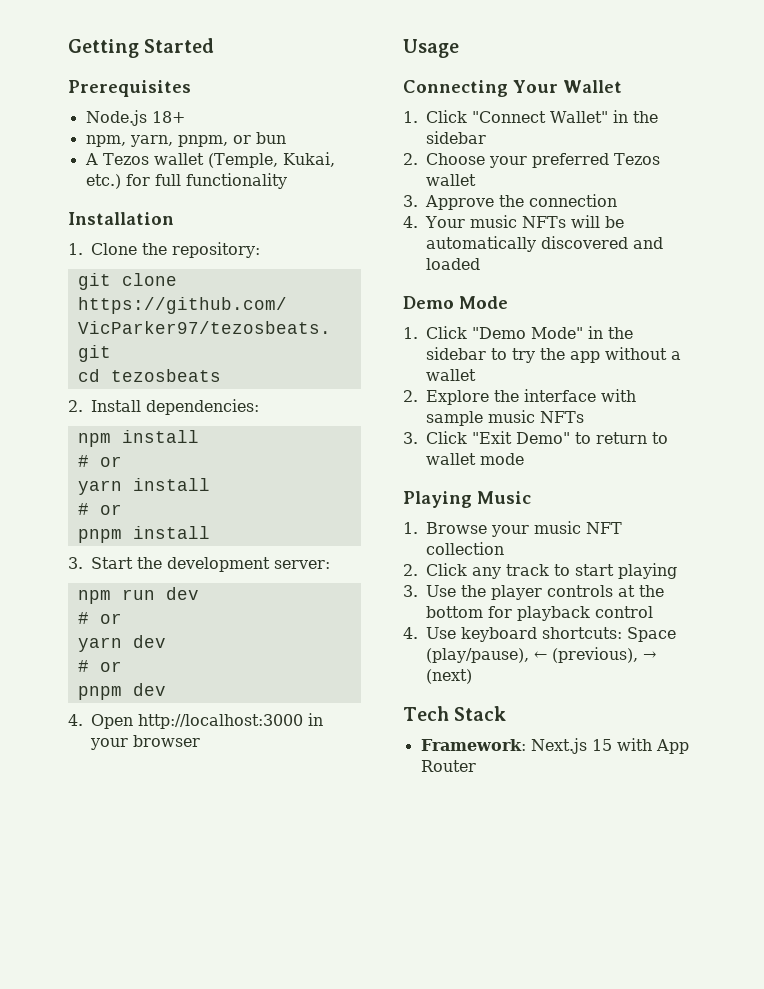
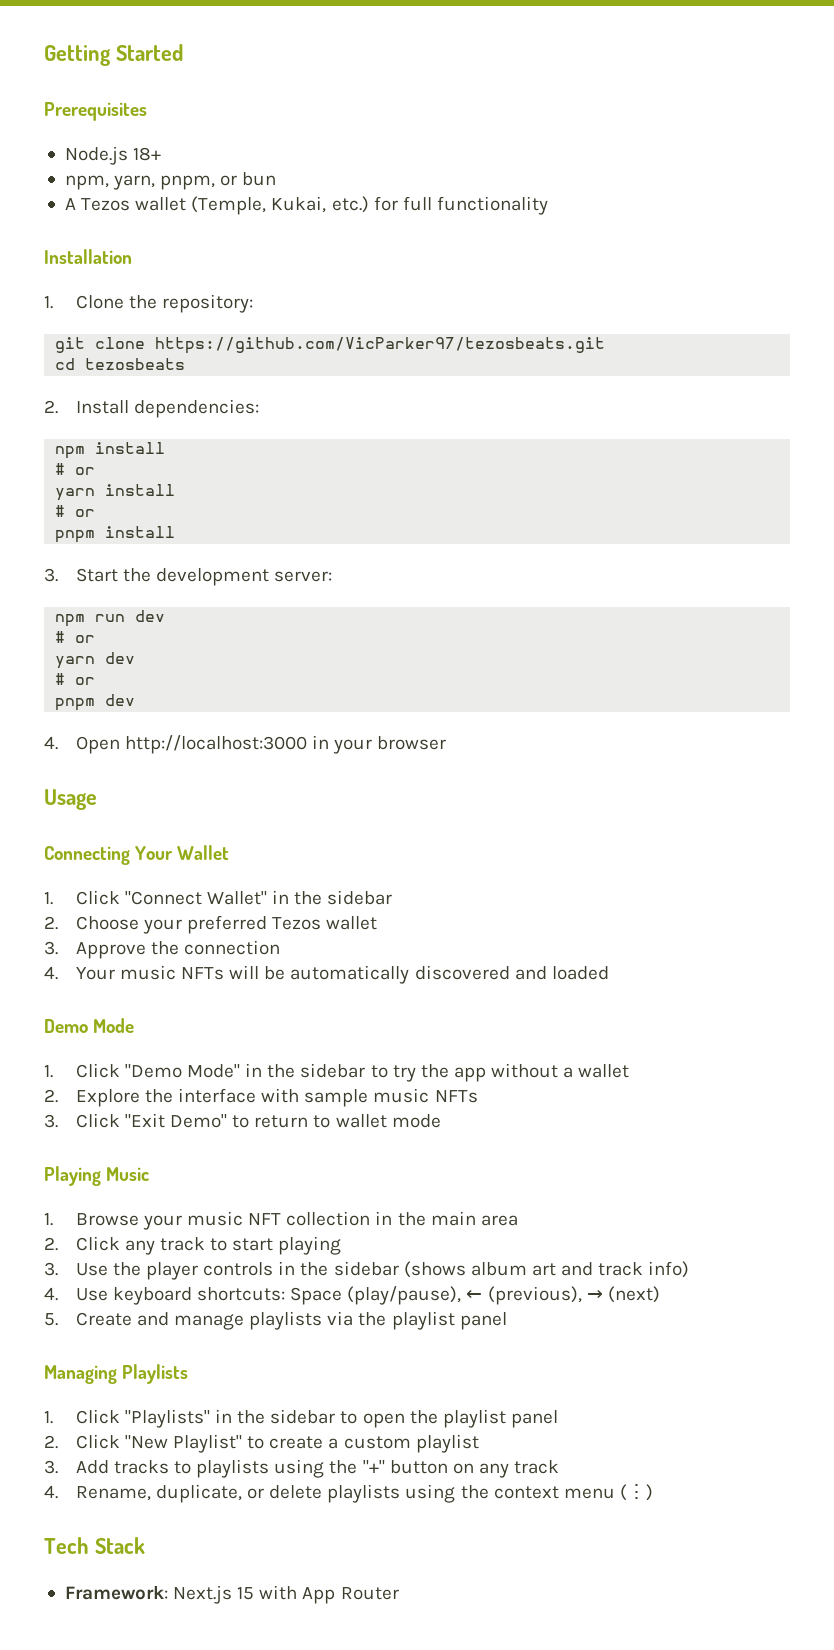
(504, 548) none -> [375,1211,518,1226] in the main area
[618,585,664,597] [426,606,653,621] at the bottom for playback control -> [278,1261,690,1278] in the sidebar (shows album art and track info)
(472, 676) none -> [44,1311,507,1330] [44,1364,189,1384] [44,1409,558,1428] [44,1434,479,1453] [44,1459,560,1478] [44,1484,653,1503] // 5. Create and manage playlists via the playlist panel // Managing Playlists // 1. Click "Playlists" in the sidebar to open the playlist panel // 2. Click "New Playlist" to create a custom playlist // 3. Add tracks to playlists using the "+" button on any track // 4. Rename, duplicate, or delete playlists using the context menu (⋮)

